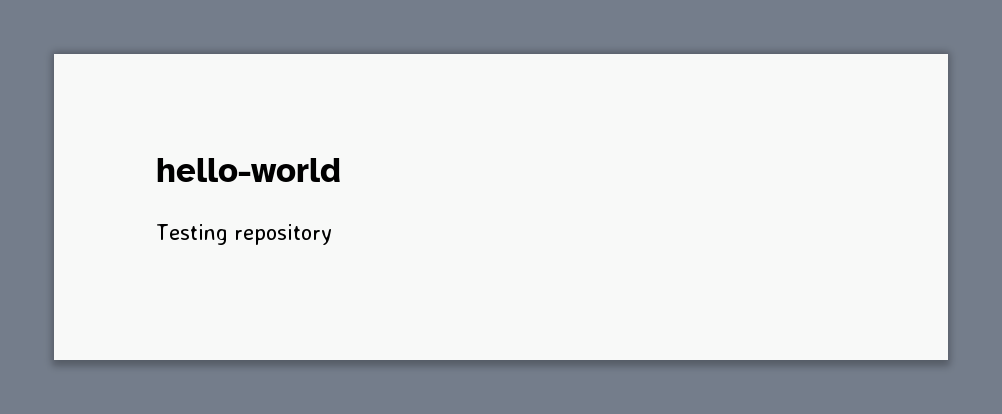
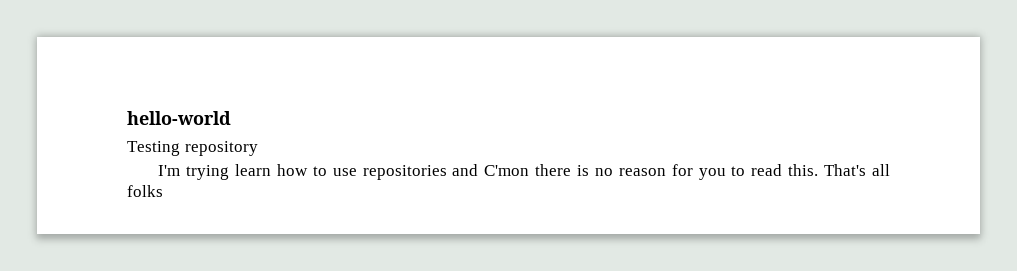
(332, 234) none -> [158,164,890,180] [127,185,163,197] // I'm trying learn how to use repositories and C'mon there is no reason for you to read this. That's all folks

